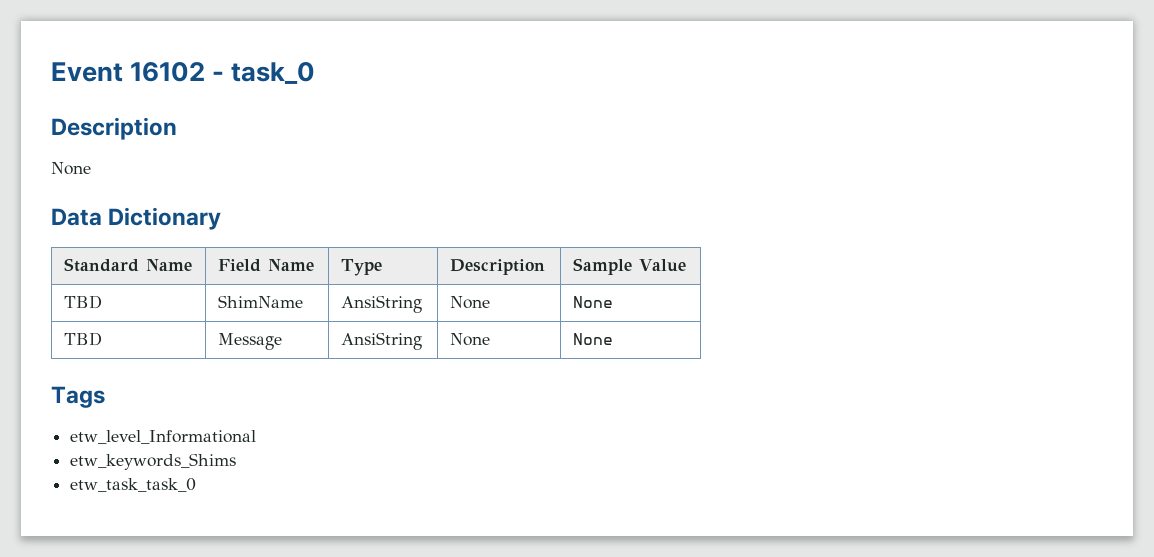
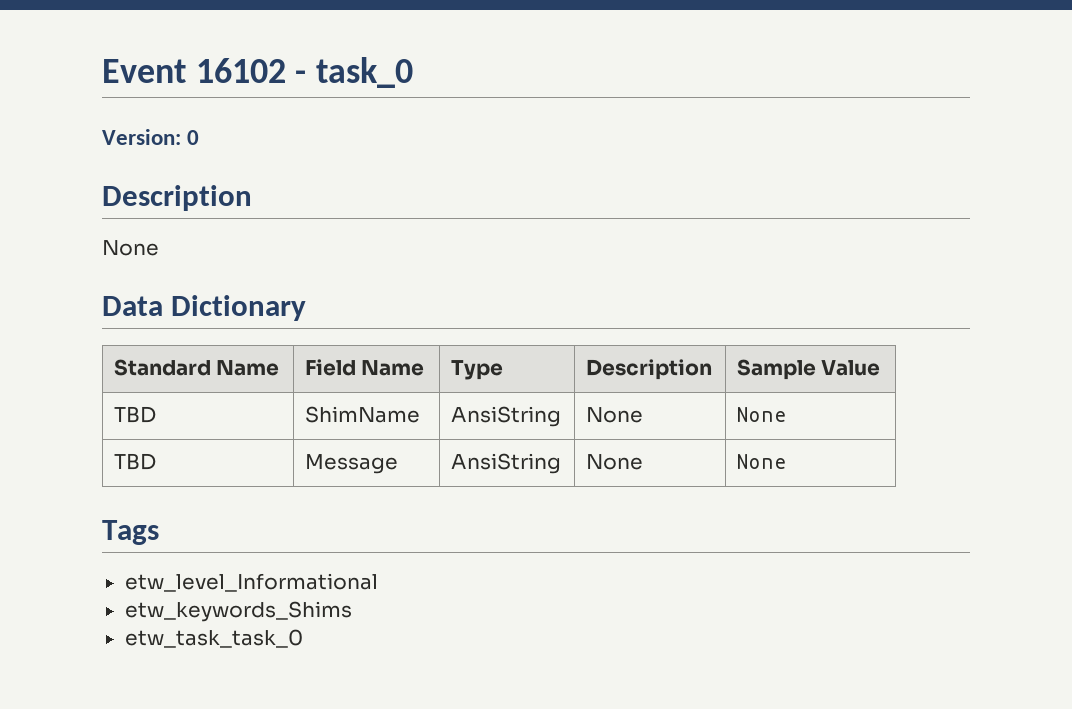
(316, 73) none -> [102,129,200,145] // Version: 0

